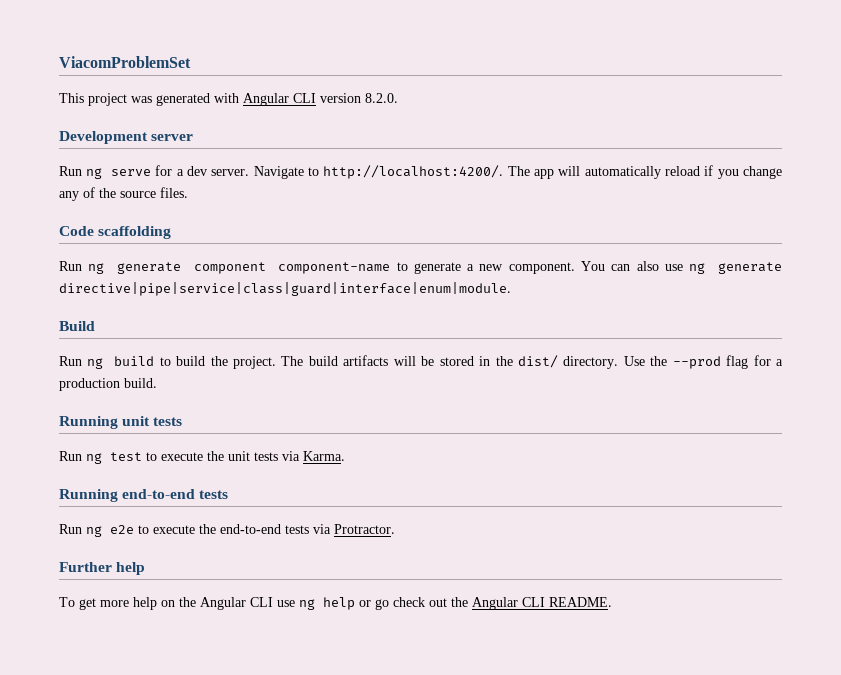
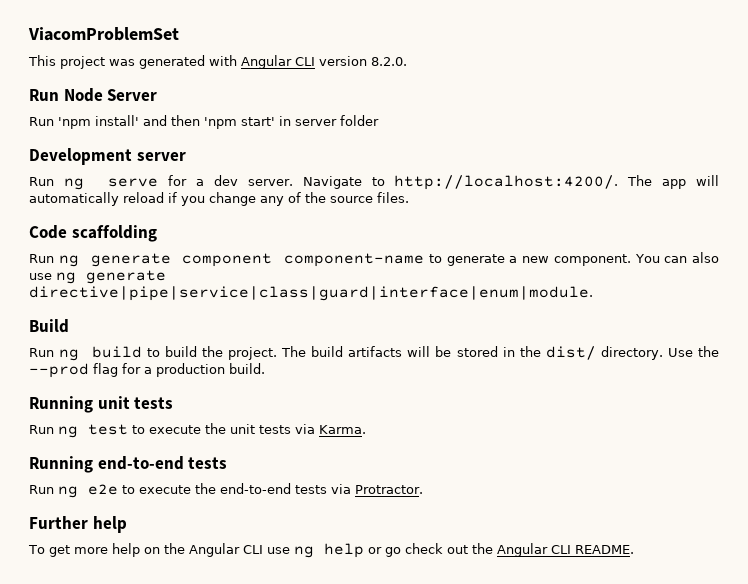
(398, 98) none -> [29,88,158,102] [29,115,379,129] // Run Node Server // Run 'npm install' and then 'npm start' in server folder

